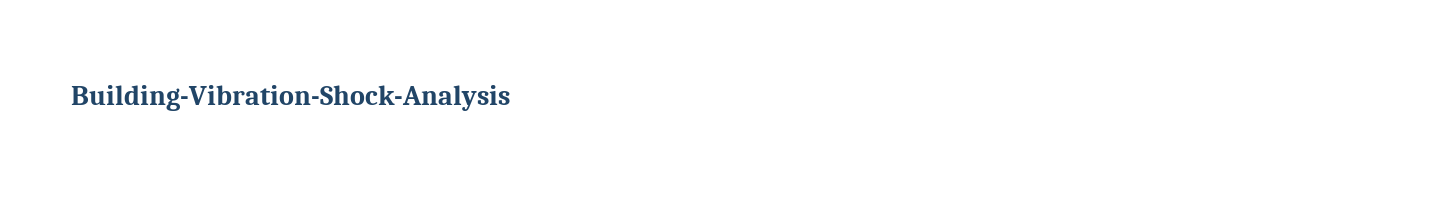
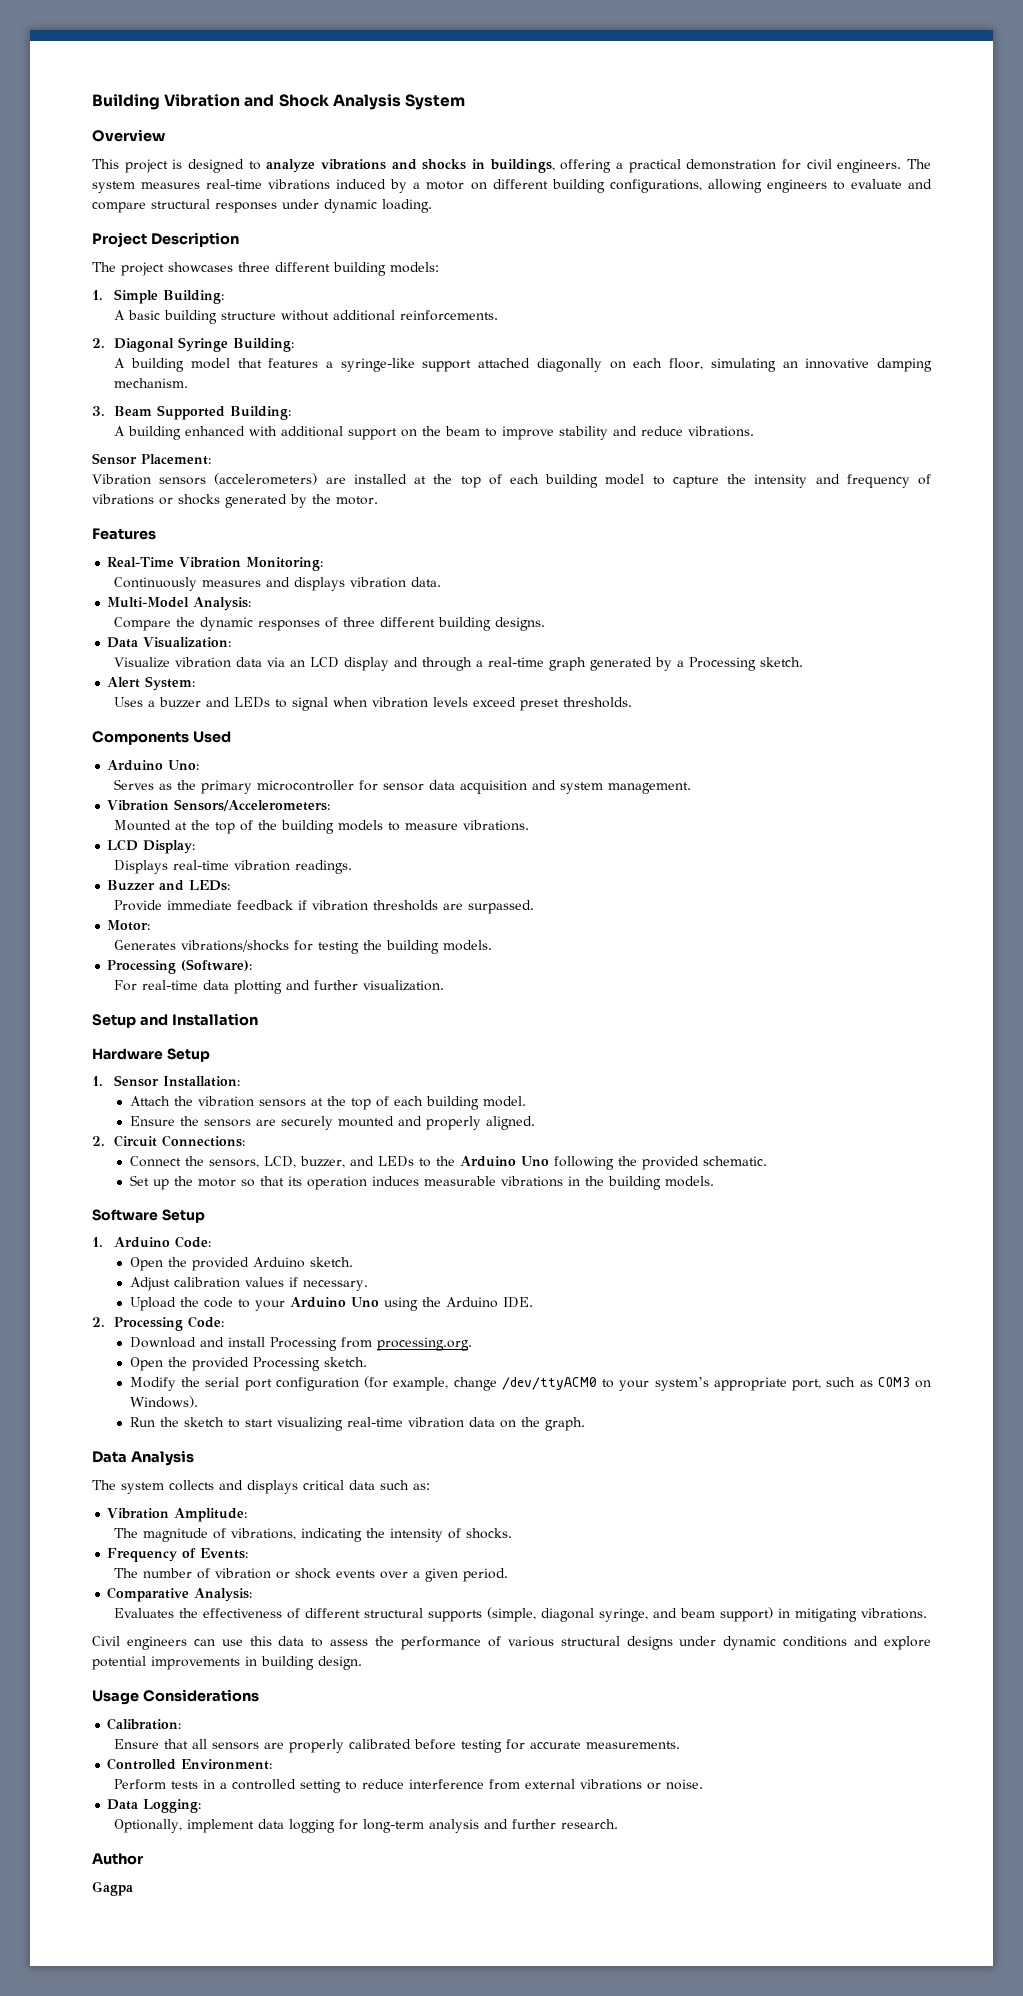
[71,85,510,111] Building-Vibration-Shock-Analysis -> [92,94,465,110] [92,129,165,142] [92,159,931,173] [92,179,932,193] [92,199,432,213] [92,232,239,247] [92,262,439,276] [92,289,225,304] [114,310,499,324] [92,337,295,352] [114,358,933,372] [114,378,189,388] [92,405,292,420] [114,426,755,440] [92,453,211,465] [92,473,931,488] [92,494,378,508] [92,528,156,540] [107,557,324,571] [114,577,442,591] [107,597,252,611] [114,617,546,631] [107,637,232,648] [114,657,804,671] [107,676,196,691] [114,697,633,711] [92,731,231,745] [107,760,200,771] [114,779,692,794] [107,799,331,811] [114,820,530,834] [107,839,196,854] [114,860,353,874] [107,880,231,891] [114,900,535,914] [107,920,151,931] [114,940,493,954] [107,959,253,974] [114,980,445,994] [92,1013,258,1028] [92,1048,210,1062] [92,1075,241,1087] [129,1096,526,1110] [129,1116,535,1130] [92,1135,246,1147] [129,1156,767,1170] [129,1175,714,1190] [92,1209,205,1223] [92,1236,212,1248] [129,1257,353,1271] [129,1277,368,1291] [129,1297,533,1311] [92,1316,225,1331] [129,1337,472,1351] [129,1357,367,1371] [129,1376,931,1391] [129,1396,198,1408] [129,1417,585,1431] [92,1450,194,1466] [92,1480,430,1494] [107,1508,248,1522] [114,1528,513,1542] [107,1548,249,1562] [114,1568,509,1582] [107,1587,253,1602] [114,1607,928,1622] [92,1636,932,1650] [92,1656,362,1670] [92,1689,259,1705] [107,1718,182,1730] [114,1739,681,1753] [107,1758,273,1770] [114,1779,704,1793] [107,1799,202,1813] [114,1819,619,1833] [92,1853,143,1865] [92,1881,133,1896] Building Vibration and Shock Analysis System // Overview // This project is designed to analyze vibrations and shocks in buildings, offering a practical demonstration for civil engineers. The system measures real-time vibrations induced by a motor on different building configurations, allowing engineers to evaluate and compare structural responses under dynamic loading. // Project Description // The project showcases three different building models: // 1. Simple Building: // A basic building structure without additional reinforcements. // 2. Diagonal Syringe Building: // A building model that features a syringe-like support attached diagonally on each floor, simulating an innovative damping mechanism. // 3. Beam Supported Building: // A building enhanced with additional support on the beam to improve stability and reduce vibrations. // Sensor Placement: // Vibration sensors (accelerometers) are installed at the top of each building model to capture the intensity and frequency of vibrations or shocks generated by the motor. // Features // Real-Time Vibration Monitoring: // Continuously measures and displays vibration data. // Multi-Model Analysis: // Compare the dynamic responses of three different building designs. // Data Visualization: // Visualize vibration data via an LCD display and through a real-time graph generated by a Processing sketch. // Alert System: // Uses a buzzer and LEDs to signal when vibration levels exceed preset thresholds. // Components Used // Arduino Uno: // Serves as the primary microcontroller for sensor data acquisition and system management. // Vibration Sensors/Accelerometers: // Mounted at the top of the building models to measure vibrations. // LCD Display: // Displays real-time vibration readings. // Buzzer and LEDs: // Provide immediate feedback if vibration thresholds are surpassed. // Motor: // Generates vibrations/shocks for testing the building models. // Processing (Software): // For real-time data plotting and further visualization. // Setup and Installation // Hardware Setup // 1. Sensor Installation: // Attach the vibration sensors at the top of each building model. // Ensure the sensors are securely mounted and properly aligned. // 2. Circuit Connections: // Connect the sensors, LCD, buzzer, and LEDs to the Arduino Uno following the provided schematic. // Set up the motor so that its operation induces measurable vibrations in the building models. // Software Setup // 1. Arduino Code: // Open the provided Arduino sketch. // Adjust calibration values if necessary. // Upload the code to your Arduino Uno using the Arduino IDE. // 2. Processing Code: // Download and install Processing from processing.org. // Open the provided Processing sketch. // Modify the serial port configuration (for example, change /dev/ttyACM0 to your system’s appropriate port, such as COM3 on Windows). // Run the sketch to start visualizing real-time vibration data on the graph. // Data Analysis // The system collects and displays critical data such as: // Vibration Amplitude: // The magnitude of vibrations, indicating the intensity of shocks. // Frequency of Events: // The number of vibration or shock events over a given period. // Comparative Analysis: // Evaluates the effectiveness of different structural supports (simple, diagonal syringe, and beam support) in mitigating vibrations. // Civil engineers can use this data to assess the performance of various structural designs under dynamic conditions and explore potential improvements in building design. // Usage Considerations // Calibration: // Ensure that all sensors are properly calibrated before testing for accurate measurements. // Controlled Environment: // Perform tests in a controlled setting to reduce interference from external vibrations or noise. // Data Logging: // Optionally, implement data logging for long-term analysis and further research. // Author // Gagpa

